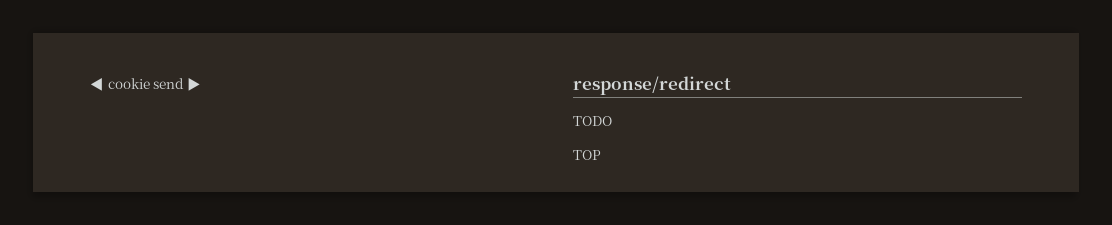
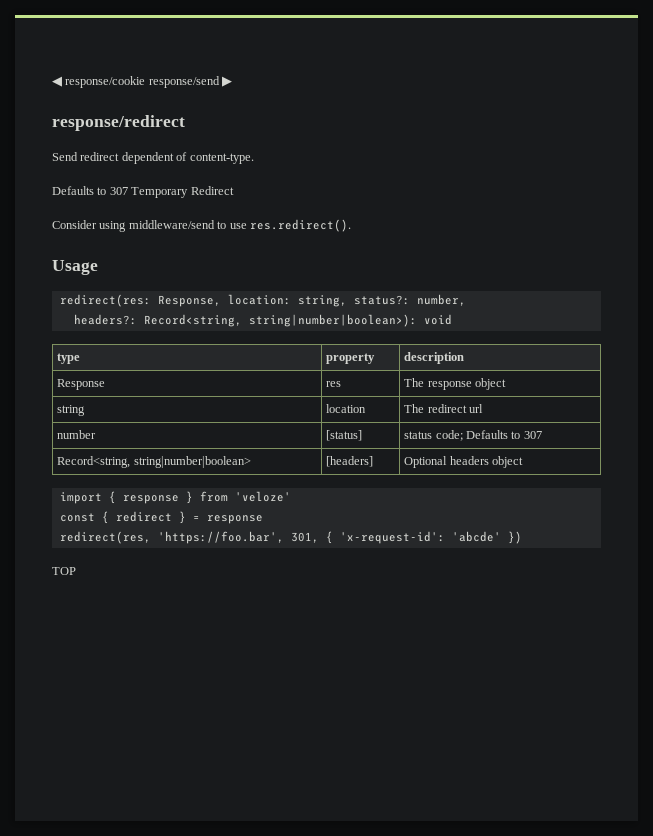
[107,78,185,89] cookie send -> [65,76,220,88] response/cookie response/send
[573,116,612,126] TODO -> [52,152,254,164] [52,186,234,198] [52,219,351,232] [52,260,98,275] [59,294,466,307] [73,314,452,327] [57,353,81,364] [326,353,376,364] [404,352,465,364] [57,379,106,390] [326,381,342,387] [404,378,507,390] [57,405,86,416] [326,404,367,413] [404,404,484,413] [57,430,97,439] [326,430,363,441] [404,430,542,441] [57,456,251,468] [326,456,374,467] [404,456,524,468] [59,491,291,504] [59,511,263,524] [59,531,522,544] Send redirect dependent of content-type. // Defaults to 307 Temporary Redirect // Consider using middleware/send to use res.redirect(). // Usage // redirect(res: Response, location: string, status?: number, // headers?: Record<string, string|number|boolean>): void // type | property | description // Response | res | The response object // string | location | The redirect url // number | [status] | status code; Defaults to 307 // Record<string, string|number|boolean> | [headers] | Optional headers object // import { response } from 'veloze' // const { redirect } = response // redirect(res, 'https://foo.bar', 301, { 'x-request-id': 'abcde' })

